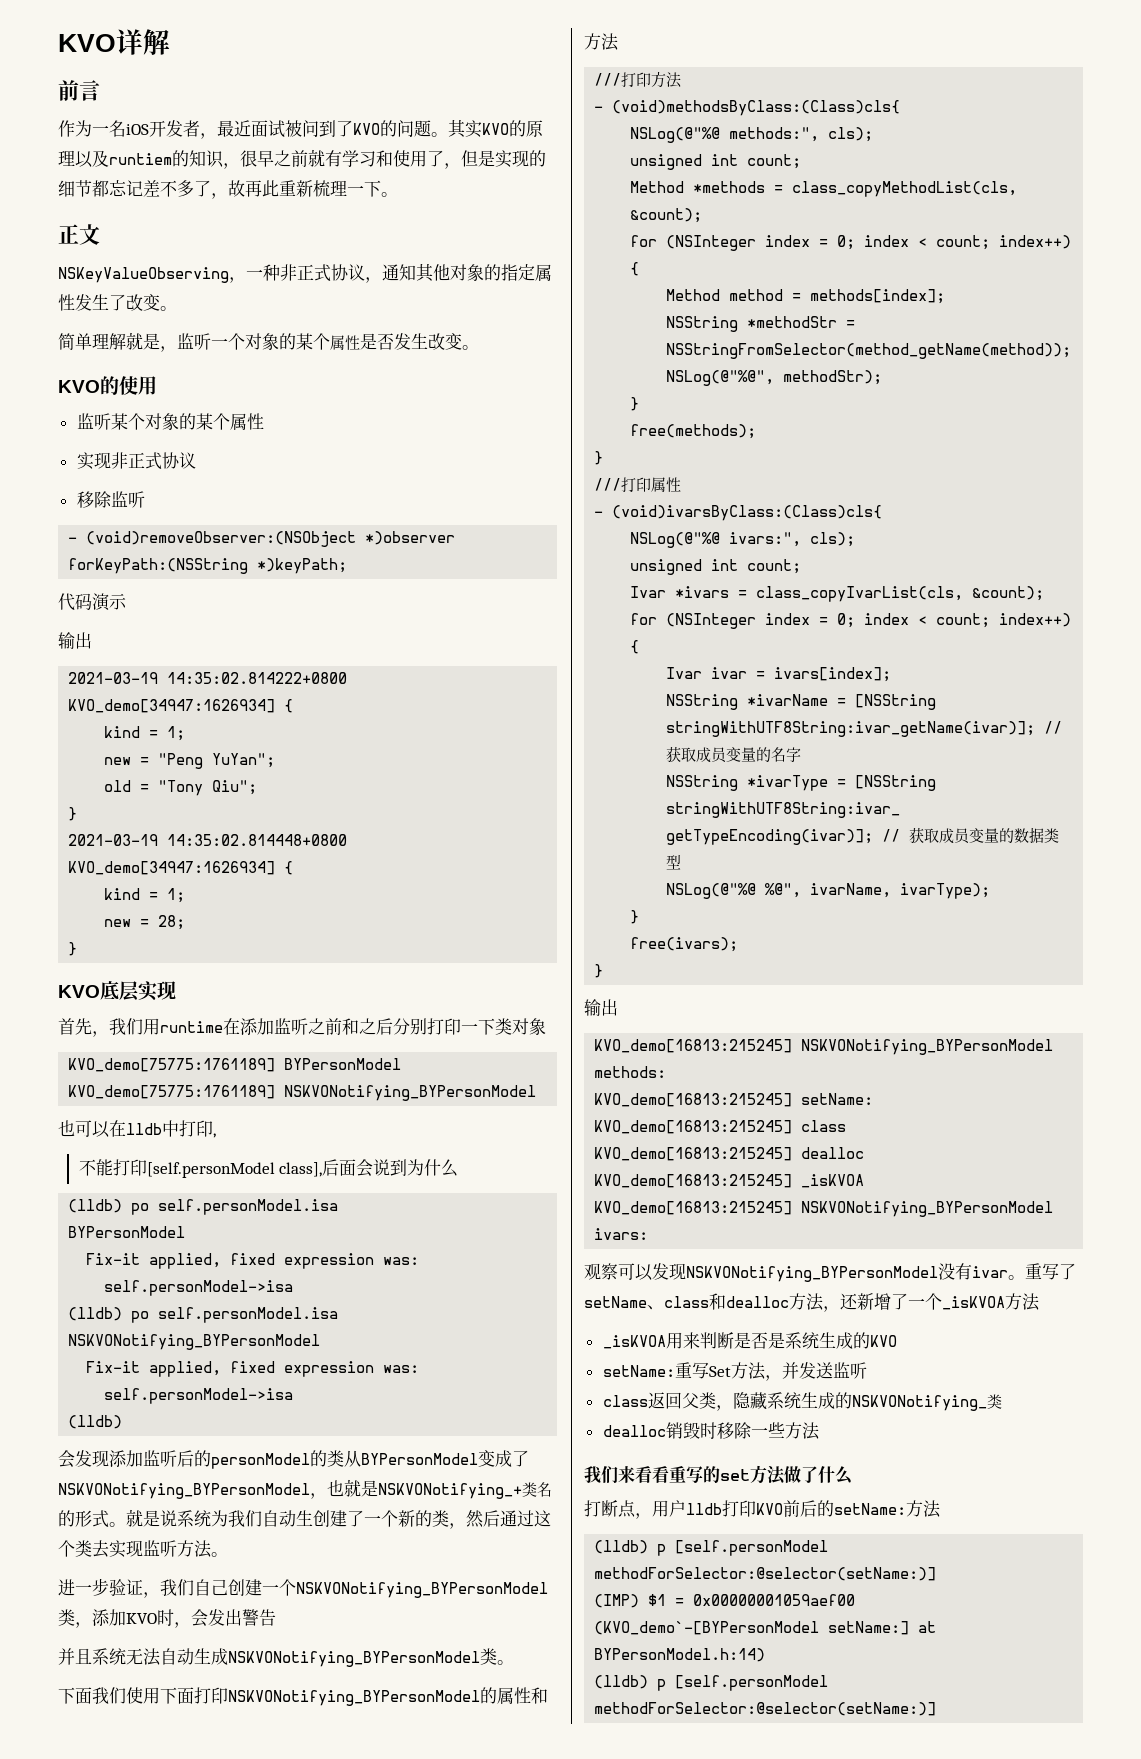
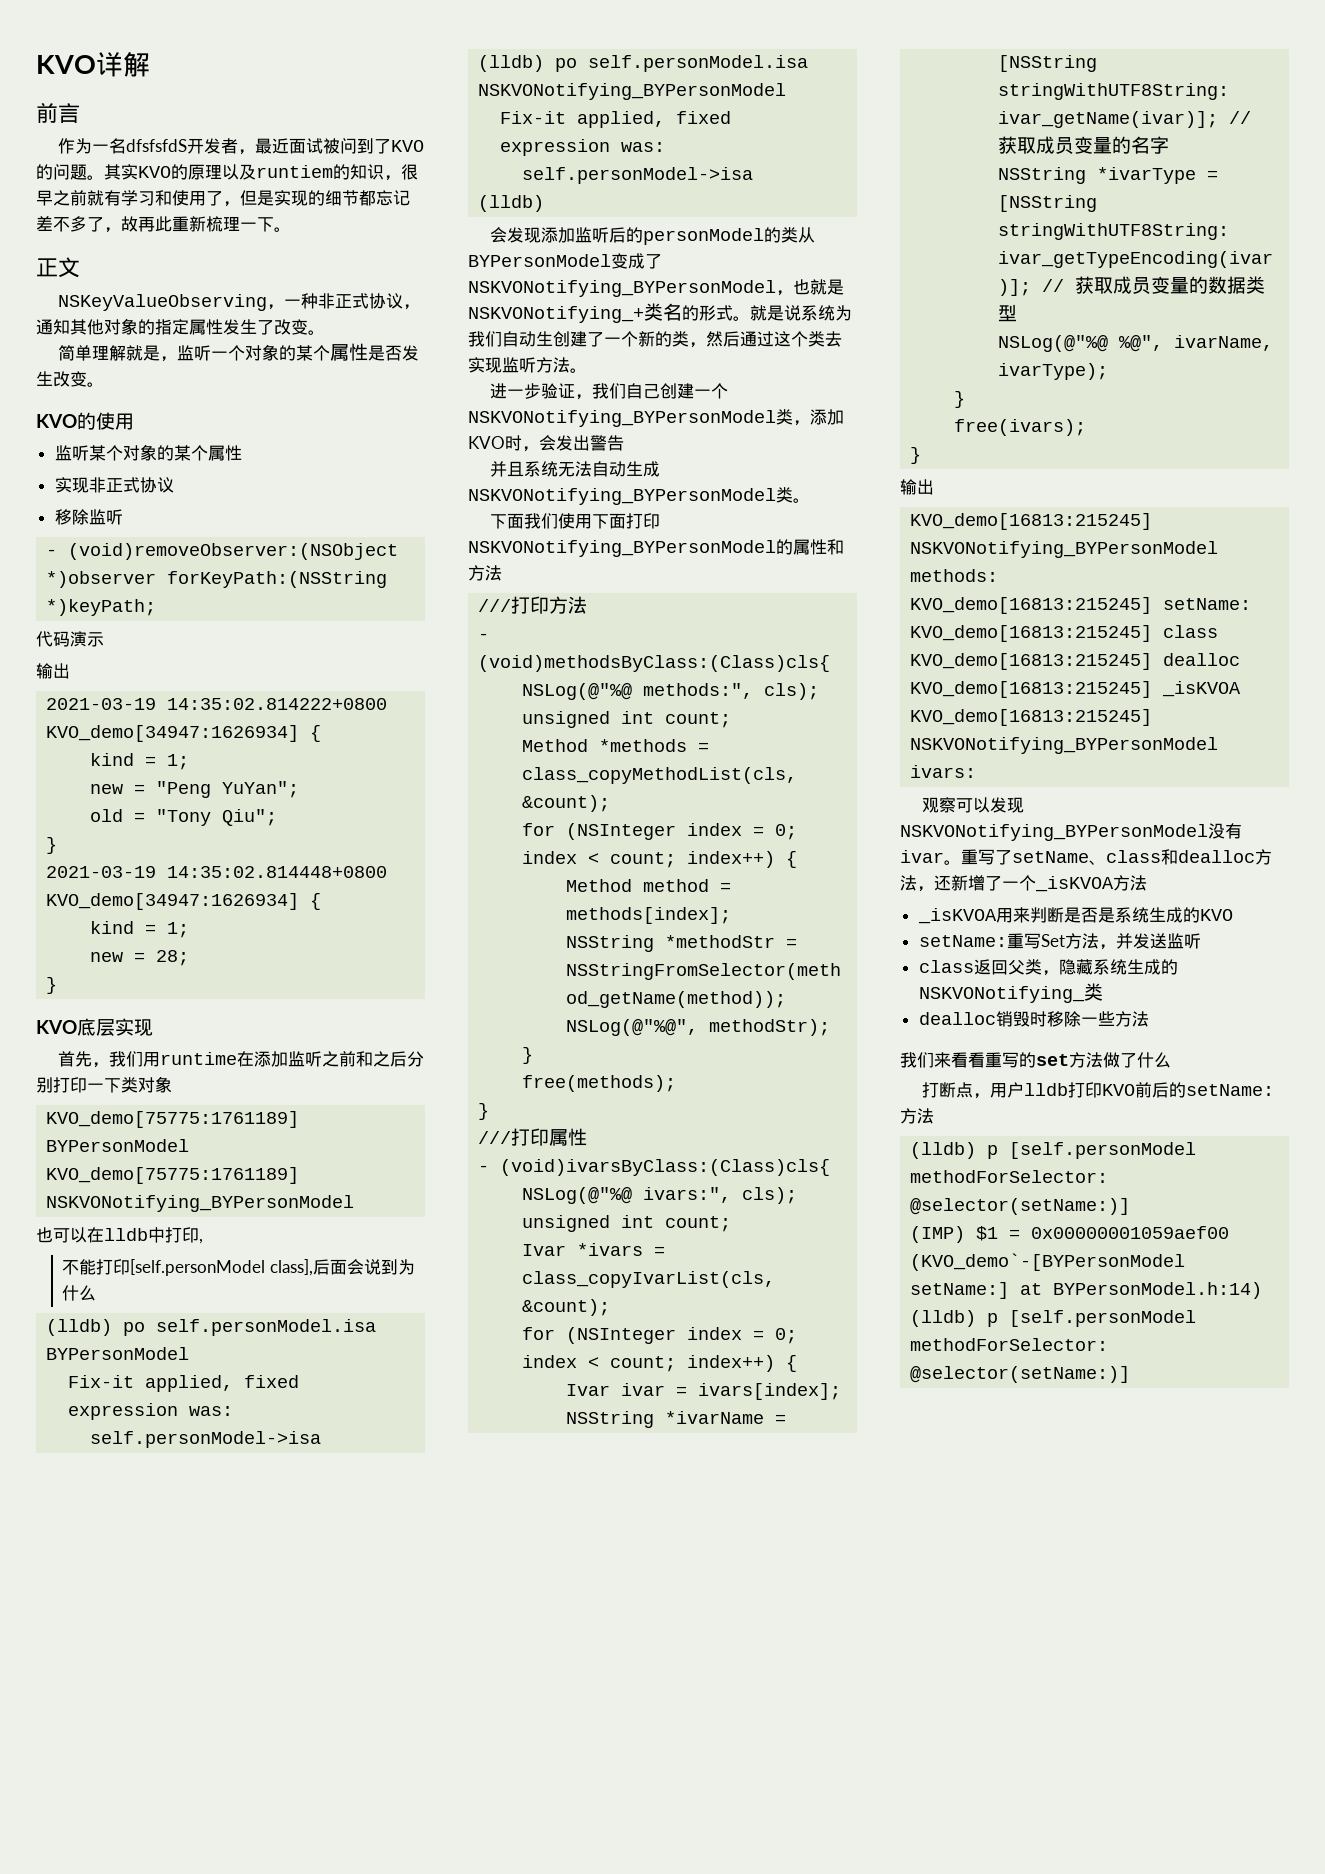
[126,124,149,135] iOS -> [126,139,188,152] dfsfsfdS

